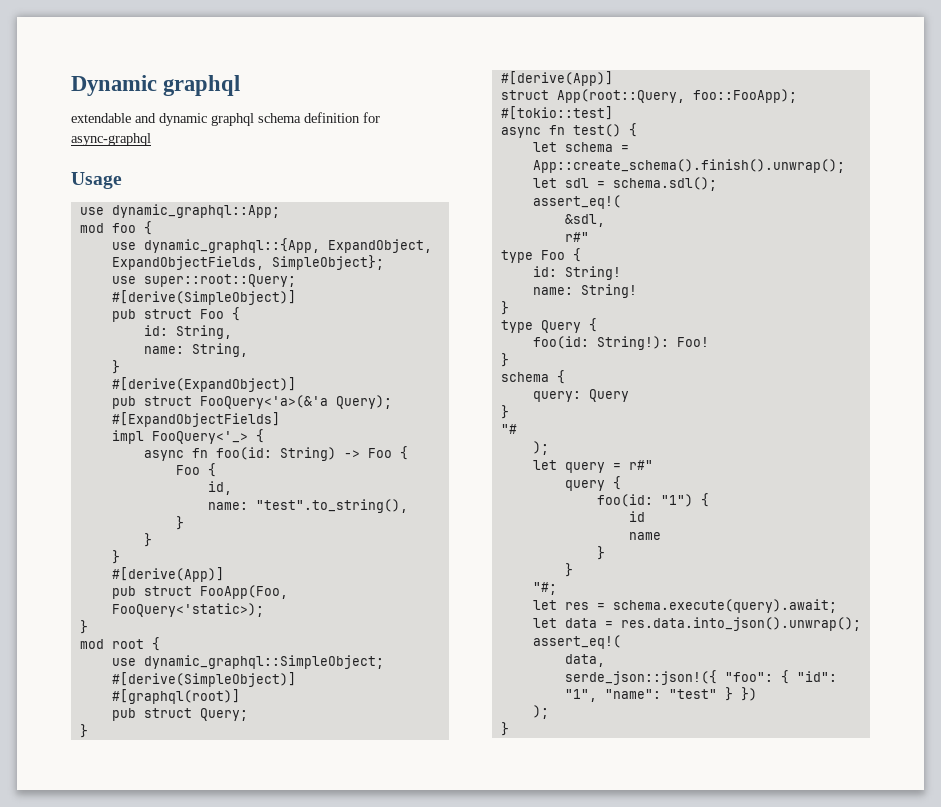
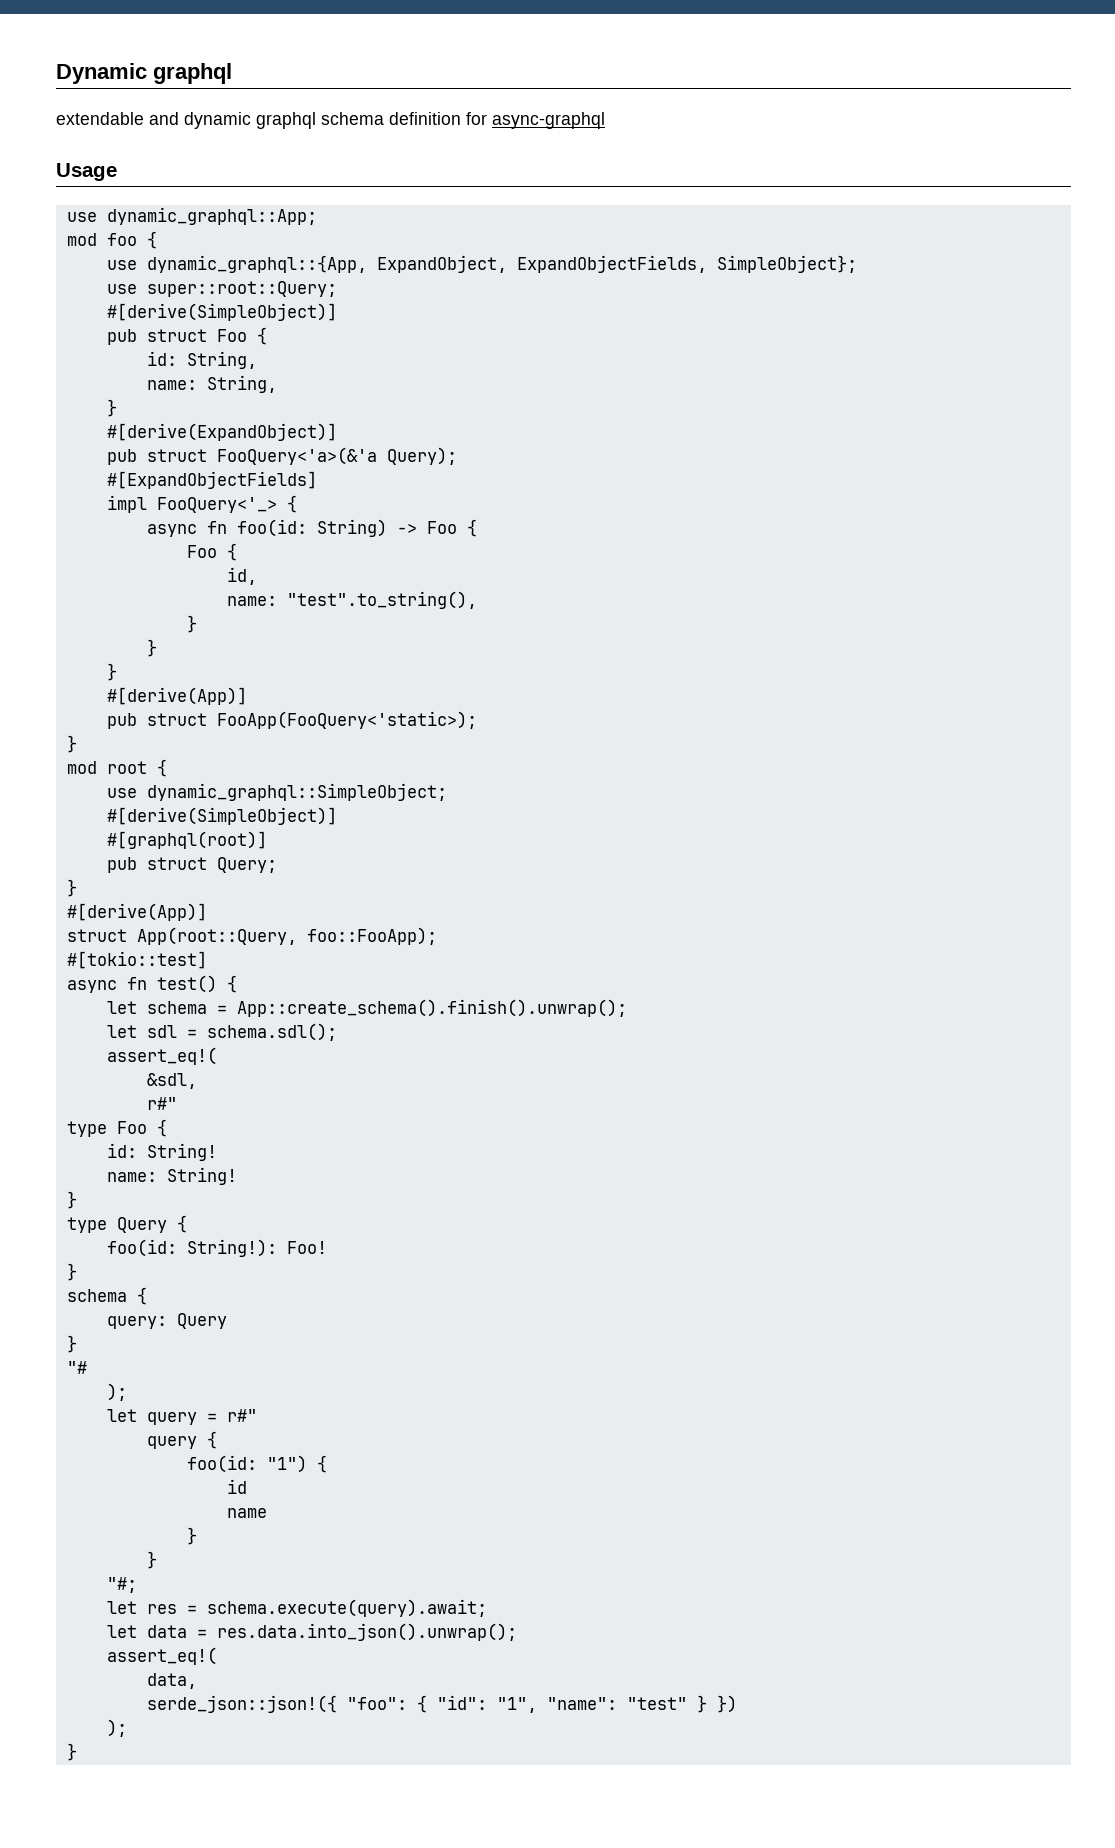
[199,585,288,599] [111,603,264,617] FooApp(Foo, FooQuery<'static>); -> [216,711,477,729] FooApp(FooQuery<'static>);

